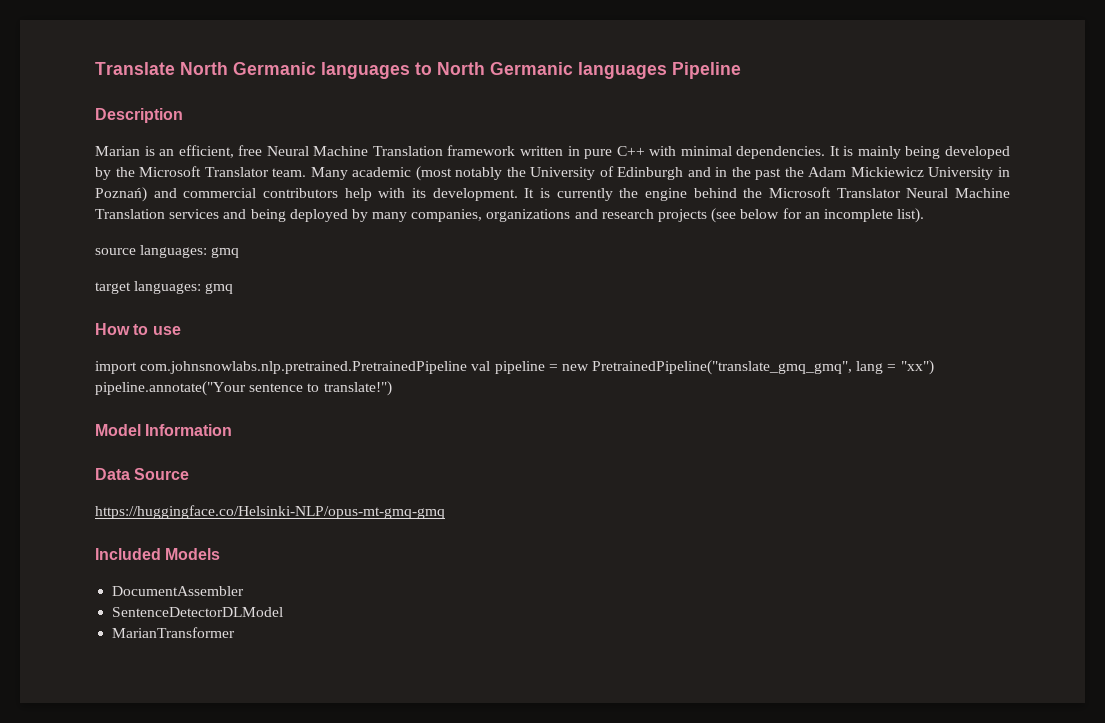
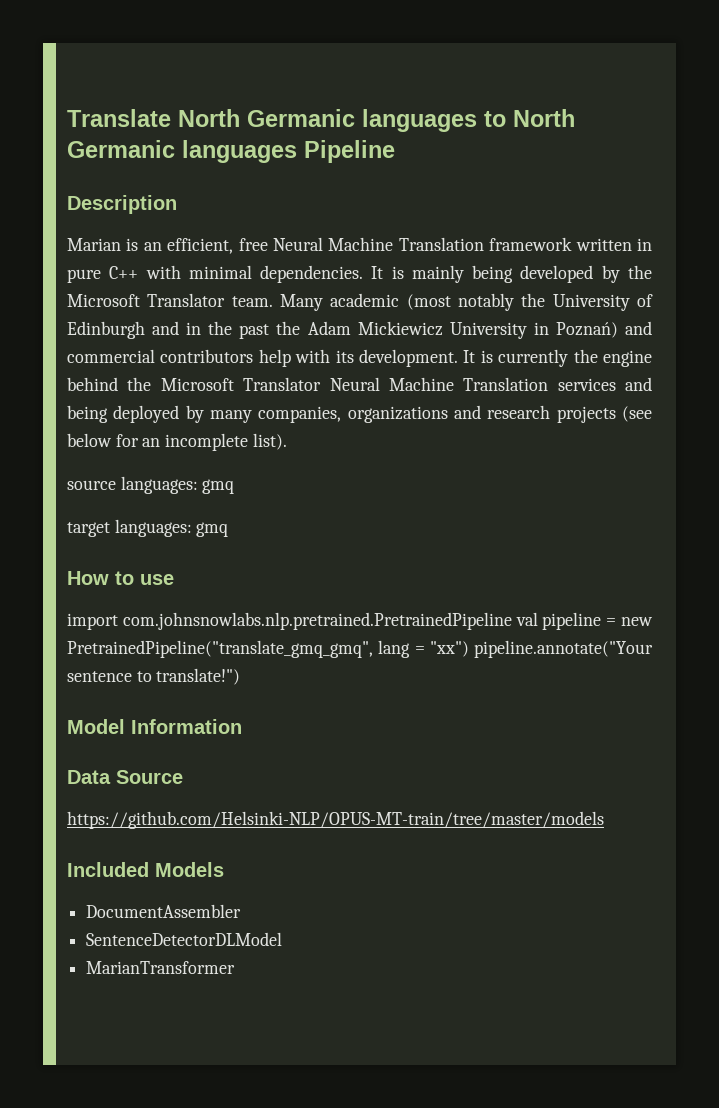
[95,505,445,519] https://huggingface.co/Helsinki-NLP/opus-mt-gmq-gmq -> [67,811,604,829] https://github.com/Helsinki-NLP/OPUS-MT-train/tree/master/models

